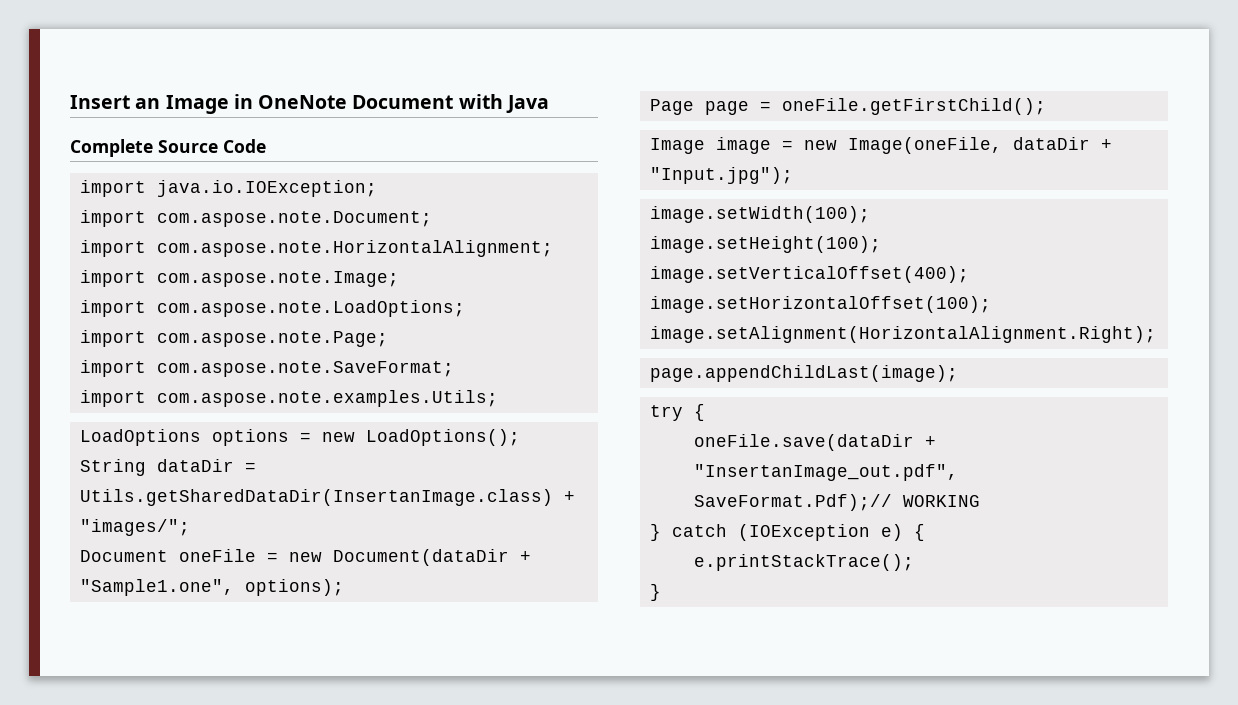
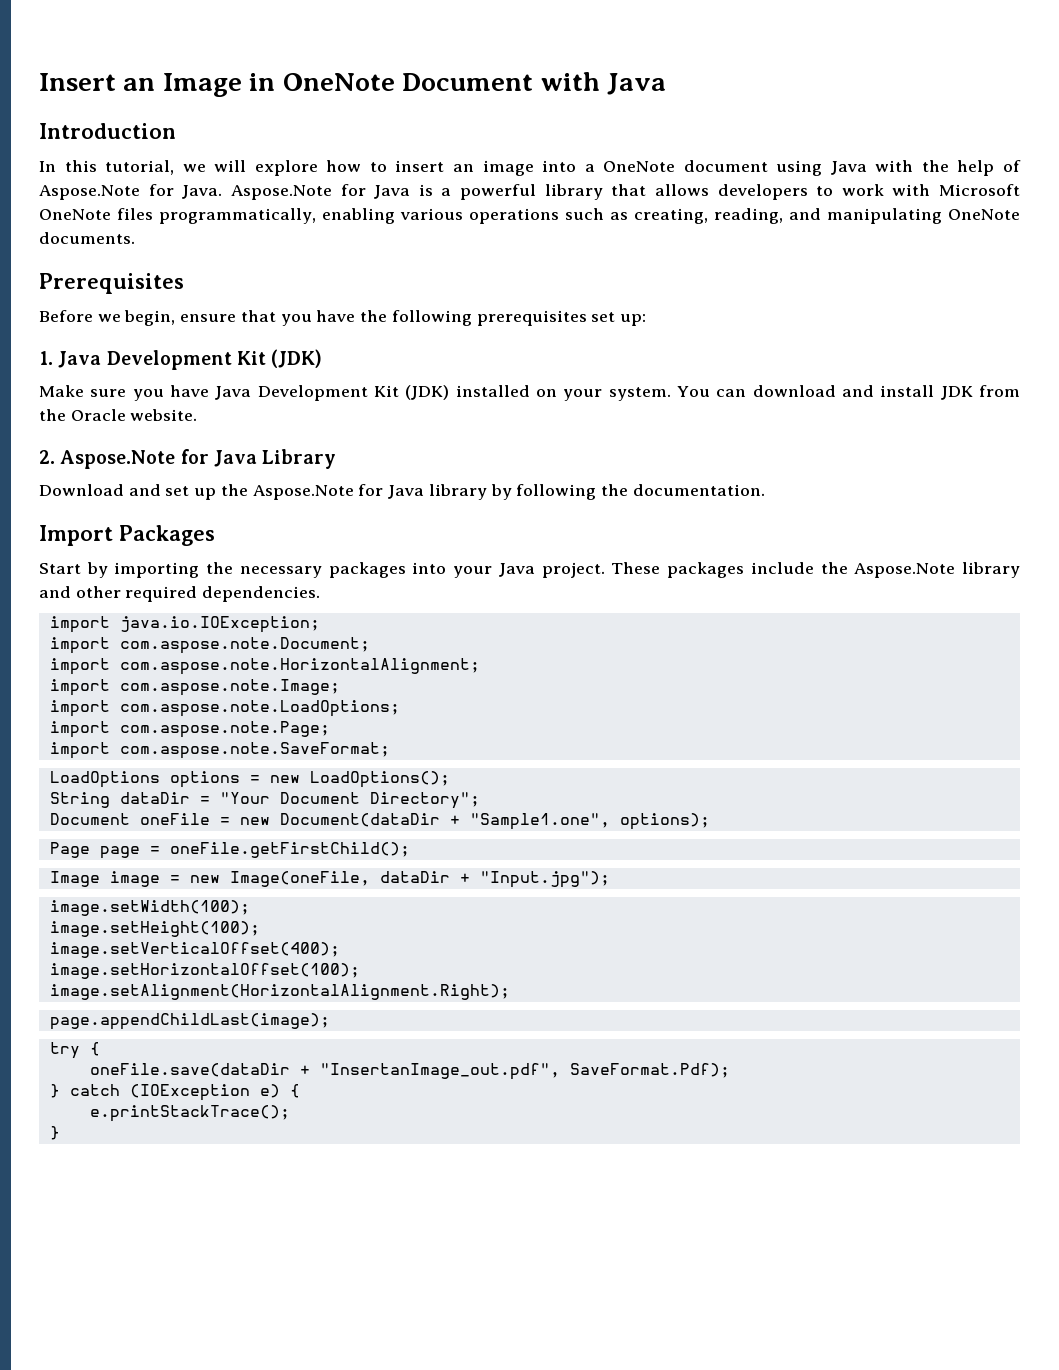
[70,139,266,157] Complete Source Code -> [39,123,176,139] [39,160,1021,176] [39,184,1020,200] [39,208,1020,224] [39,232,135,244] [39,273,184,294] [39,310,646,326] [39,349,323,370] [39,385,1021,401] [39,409,198,421] [39,449,337,469] [39,484,765,500] [39,525,215,546] [39,562,1021,578] [39,586,321,602] Introduction // In this tutorial, we will explore how to insert an image into a OneNote document using Java with the help of Aspose.Note for Java. Aspose.Note for Java is a powerful library that allows developers to work with Microsoft OneNote files programmatically, enabling various operations such as creating, reading, and manipulating OneNote documents. // Prerequisites // Before we begin, ensure that you have the following prerequisites set up: // 1. Java Development Kit (JDK) // Make sure you have Java Development Kit (JDK) installed on your system. You can download and install JDK from the Oracle website. // 2. Aspose.Note for Java Library // Download and set up the Aspose.Note for Java library by following the documentation. // Import Packages // Start by importing the necessary packages into your Java project. These packages include the Aspose.Note library and other required dependencies.
[79,390,498,407] // import com.aspose.note.examples.Utils; -> (390, 750) none
[79,489,575,506] [79,519,190,536] Utils.getSharedDataDir(InsertanImage.class) + "images/"; -> [219,792,480,809] "Your Document Directory";
[693,494,980,511] SaveFormat.Pdf);// WORKING -> [569,1063,730,1078] SaveFormat.Pdf);

